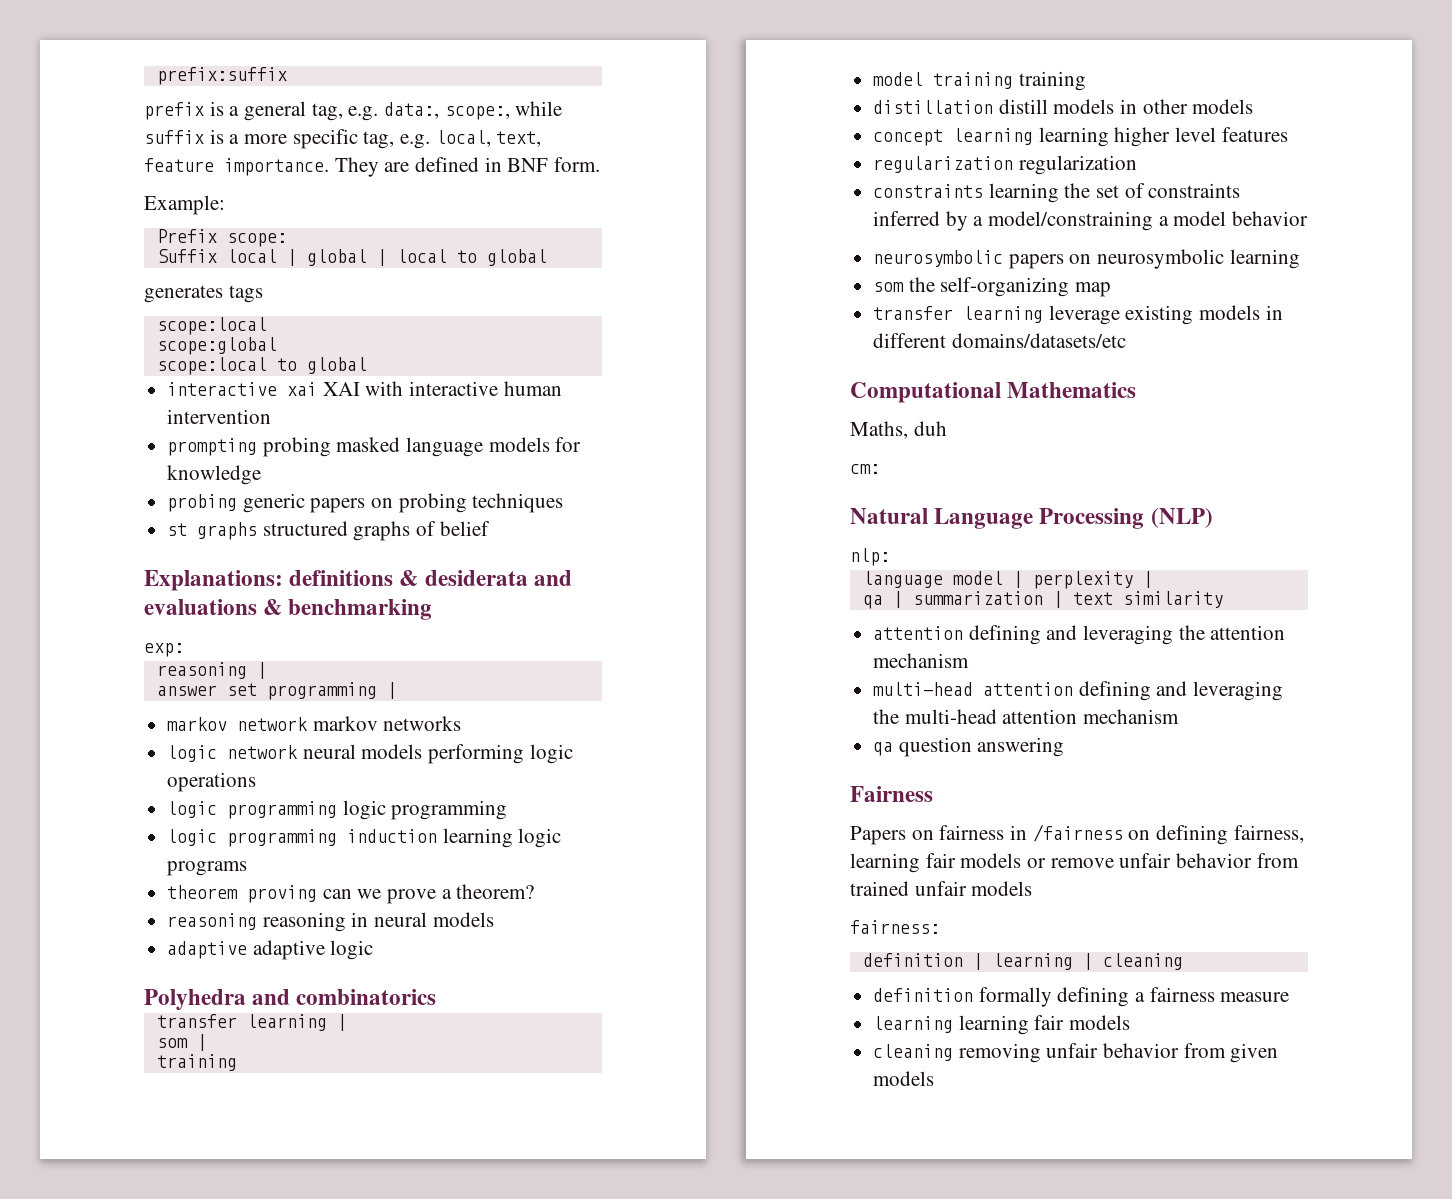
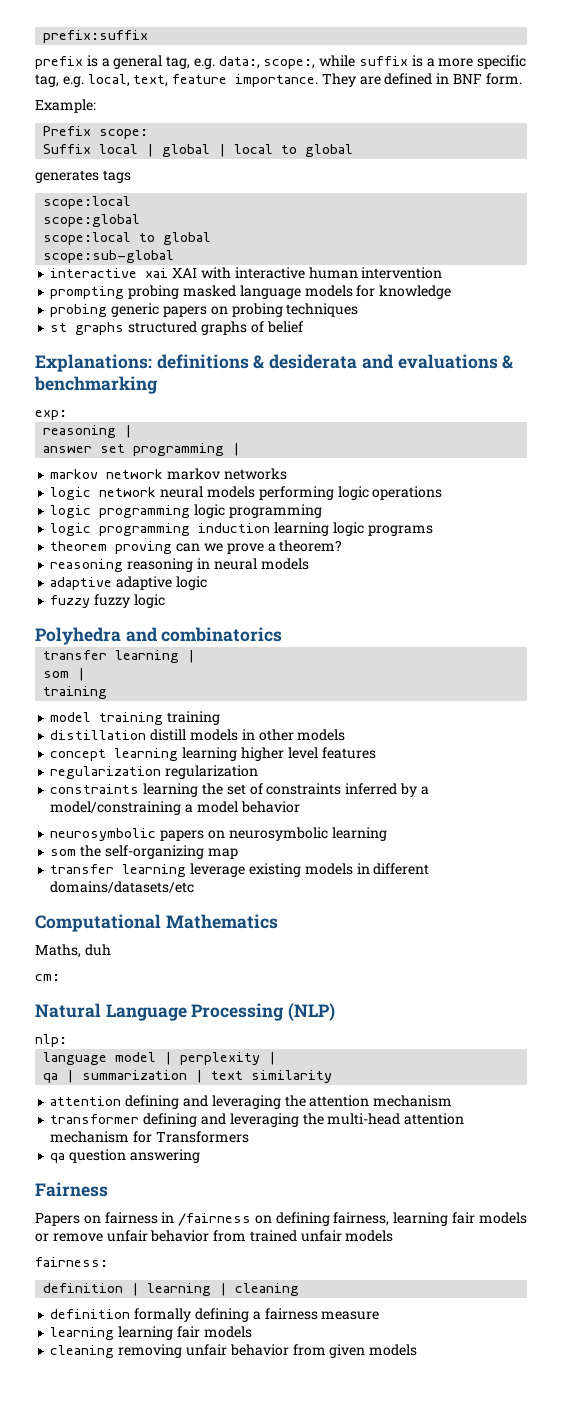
(367, 365) none -> [43,250,175,263] // scope:sub-global
(374, 950) none -> [50,594,165,608] // fuzzy fuzzy logic
[873,682,1074,696] multi-head attention -> [50,1114,140,1124] transformer
(1180, 716) none -> [133,1131,249,1143] for Transformers

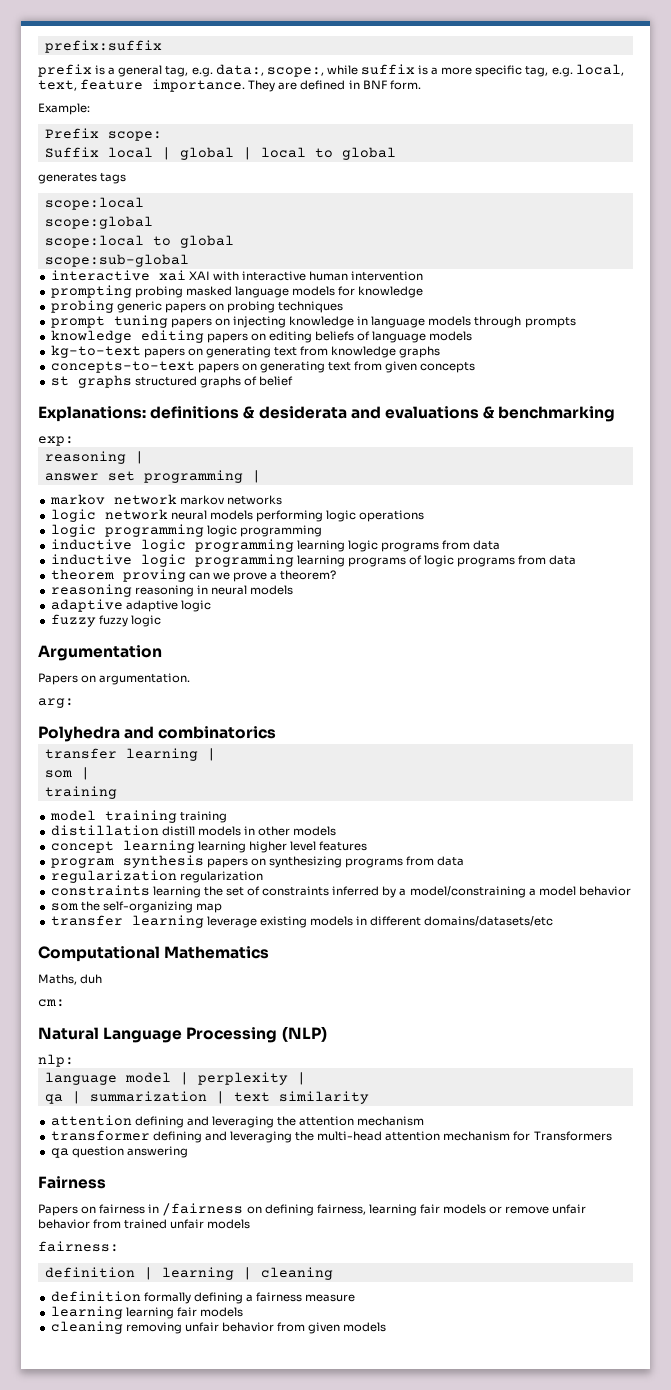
(359, 310) none -> [50,315,576,328] [50,330,473,343] [50,345,441,358] [50,361,476,373] // prompt tuning papers on injecting knowledge in language models through prompts // knowledge editing papers on editing beliefs of language models // kg-to-text papers on generating text from knowledge graphs // concepts-to-text papers on generating text from given concepts
[50,523,271,536] logic programming induction -> [50,539,294,552] inductive logic programming
(433, 530) none -> [442,540,501,550] [50,554,577,567] from data // inductive logic programming learning programs of logic programs from data
(165, 601) none -> [38,645,162,661] [38,673,191,685] [38,698,74,708] // Argumentation // Papers on argumentation. // arg:
(376, 753) none -> [50,855,465,868] // program synthesis papers on synthesizing programs from data
[50,827,387,841] // neurosymbolic papers on neurosymbolic learning -> (631, 891) none

